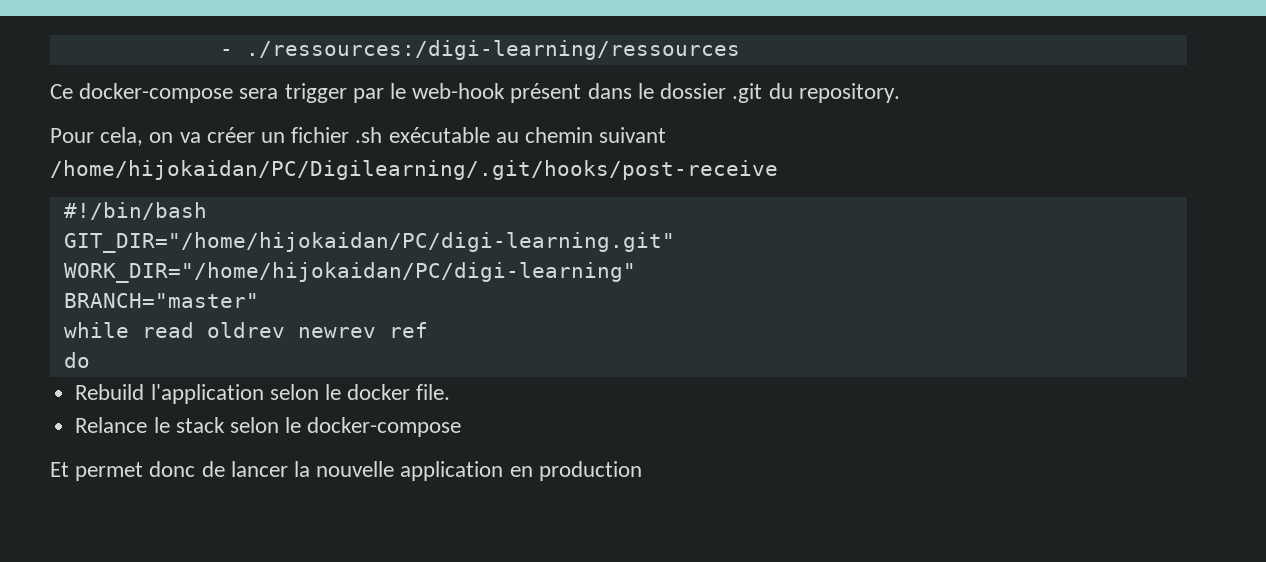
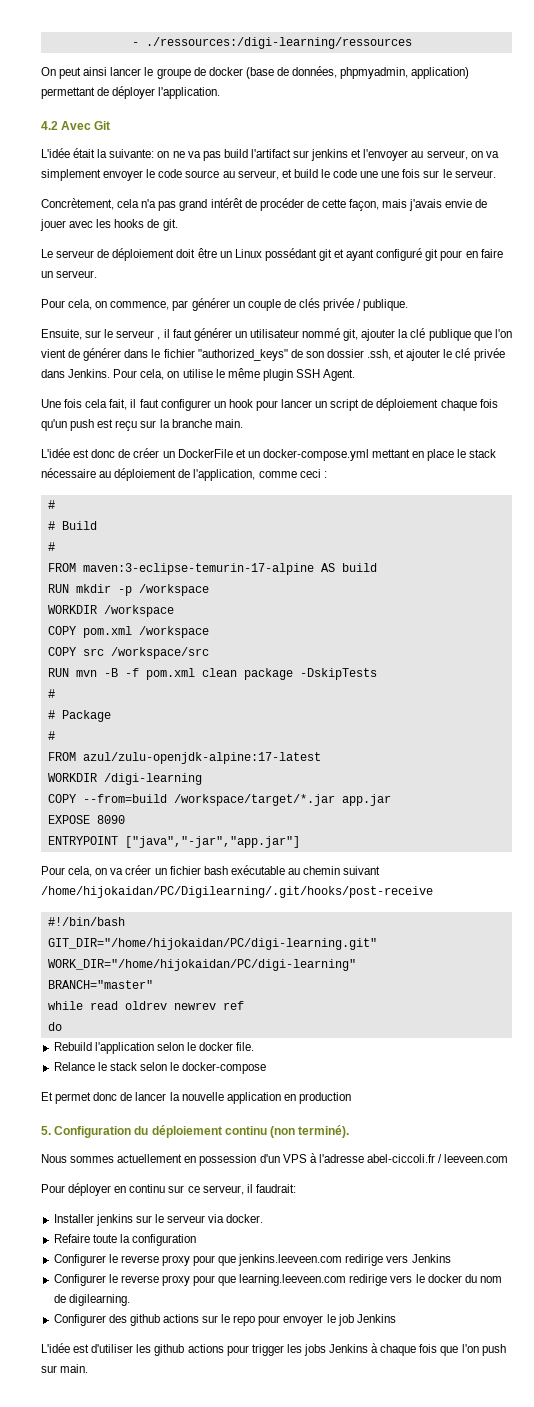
[50,83,900,103] Ce docker-compose sera trigger par le web-hook présent dans le dossier .git du repository. -> [41,66,470,79] [41,86,221,99] [41,121,111,130] [41,148,499,161] [41,169,496,181] [41,198,488,211] [40,219,178,231] [41,248,503,261] [41,270,98,278] [41,298,409,311] [41,328,512,341] [41,348,505,361] [41,368,356,381] [41,398,498,411] [41,419,243,431] [41,448,497,461] [41,468,327,481] [47,500,55,509] [47,521,97,530] [47,542,55,551] [47,563,377,575] [47,584,209,596] [47,605,174,617] [47,626,209,638] [47,647,209,659] [47,668,377,680] [47,689,55,698] [47,710,111,722] [47,731,55,740] [47,752,321,764] [47,773,202,785] [47,794,391,806] [47,815,125,824] [47,836,300,848] On peut ainsi lancer le groupe de docker (base de données, phpmyadmin, application) permettant de déployer l'application. // 4.2 Avec Git // L'idée était la suivante: on ne va pas build l'artifact sur jenkins et l'envoyer au serveur, on va simplement envoyer le code source au serveur, et build le code une une fois sur le serveur. // Concrètement, cela n'a pas grand intérêt de procéder de cette façon, mais j'avais envie de jouer avec les hooks de git. // Le serveur de déploiement doit être un Linux possédant git et ayant configuré git pour en faire un serveur. // Pour cela, on commence, par générer un couple de clés privée / publique. // Ensuite, sur le serveur , il faut générer un utilisateur nommé git, ajouter la clé publique que l'on vient de générer dans le fichier "authorized_keys" de son dossier .ssh, et ajouter le clé privée dans Jenkins. Pour cela, on utilise le même plugin SSH Agent. // Une fois cela fait, il faut configurer un hook pour lancer un script de déploiement chaque fois qu'un push est reçu sur la branche main. // L'idée est donc de créer un DockerFile et un docker-compose.yml mettant en place le stack nécessaire au déploiement de l'application, comme ceci : // # // # Build // # // FROM maven:3-eclipse-temurin-17-alpine AS build // RUN mkdir -p /workspace // WORKDIR /workspace // COPY pom.xml /workspace // COPY src /workspace/src // RUN mvn -B -f pom.xml clean package -DskipTests // # // # Package // # // FROM azul/zulu-openjdk-alpine:17-latest // WORKDIR /digi-learning // COPY --from=build /workspace/target/*.jar app.jar // EXPOSE 8090 // ENTRYPOINT ["java","-jar","app.jar"]
[355,127,383,143] .sh -> [203,866,228,875] bash
(642, 471) none -> [41,1125,350,1138] [41,1153,509,1166] [41,1183,296,1196] [53,1214,264,1226] [53,1234,196,1246] [53,1254,451,1266] [53,1274,502,1286] [53,1294,130,1306] [53,1314,396,1326] [41,1343,506,1356] [41,1364,89,1373] // 5. Configuration du déploiement continu (non terminé). // Nous sommes actuellement en possession d'un VPS à l'adresse abel-ciccoli.fr / leeveen.com // Pour déployer en continu sur ce serveur, il faudrait: // Installer jenkins sur le serveur via docker. // Refaire toute la configuration // Configurer le reverse proxy pour que jenkins.leeveen.com redirige vers Jenkins // Configurer le reverse proxy pour que learning.leeveen.com redirige vers le docker du nom de digilearning. // Configurer des github actions sur le repo pour envoyer le job Jenkins // L'idée est d'utiliser les github actions pour trigger les jobs Jenkins à chaque fois que l'on push sur main.

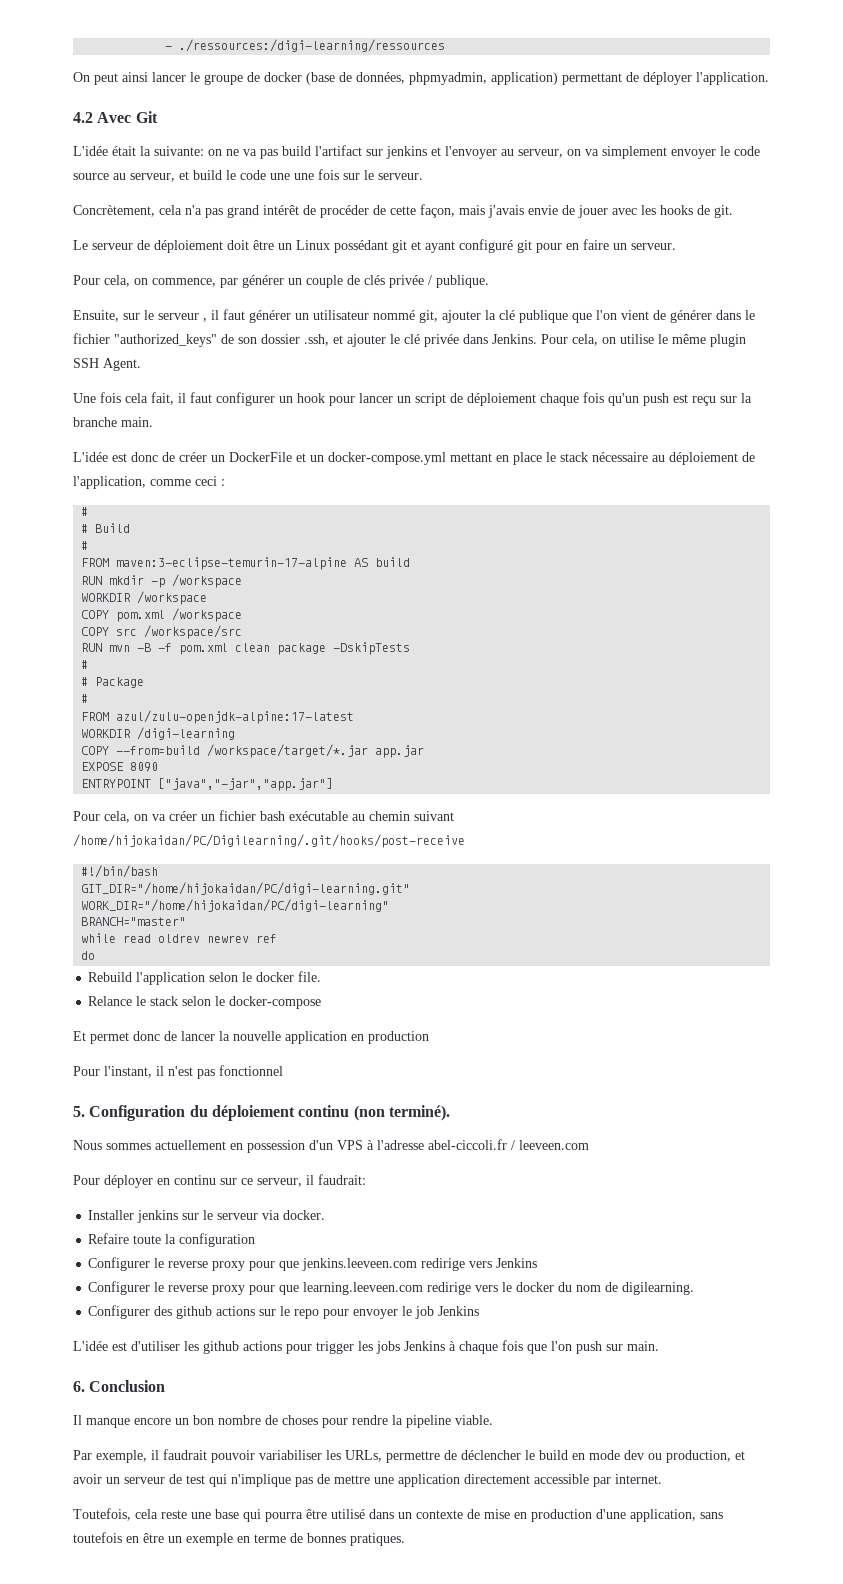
(351, 1098) none -> [73,1065,283,1079] // Pour l'instant, il n'est pas fonctionnel
(89, 1368) none -> [73,1380,166,1392] [73,1415,493,1428] [73,1449,745,1463] [73,1474,662,1487] [73,1508,723,1522] [73,1532,405,1546] // 6. Conclusion // Il manque encore un bon nombre de choses pour rendre la pipeline viable. // Par exemple, il faudrait pouvoir variabiliser les URLs, permettre de déclencher le build en mode dev ou production, et avoir un serveur de test qui n'implique pas de mettre une application directement accessible par internet. // Toutefois, cela reste une base qui pourra être utilisé dans un contexte de mise en production d'une application, sans toutefois en être un exemple en terme de bonnes pratiques.

